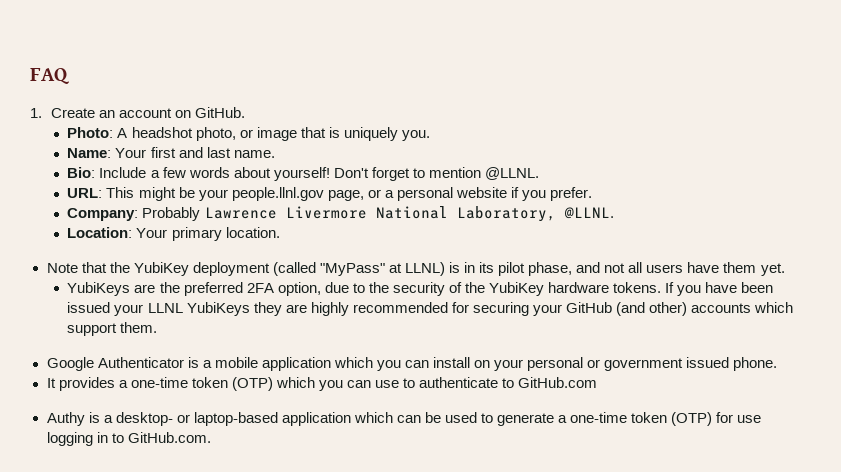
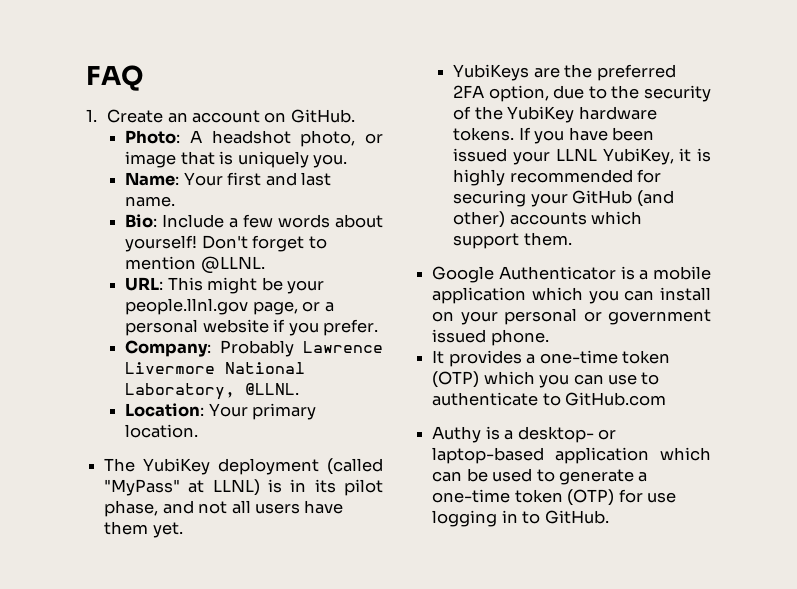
[46,262,130,273] Note that the -> [104,458,136,472] The
[186,302,307,316] YubiKeys they are -> [602,148,711,165] YubiKey, it is
[127,432,211,443] GitHub.com. -> [544,510,609,524] GitHub.

